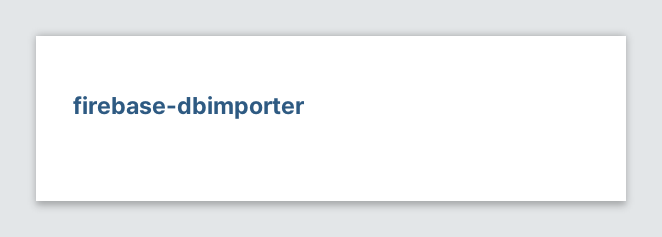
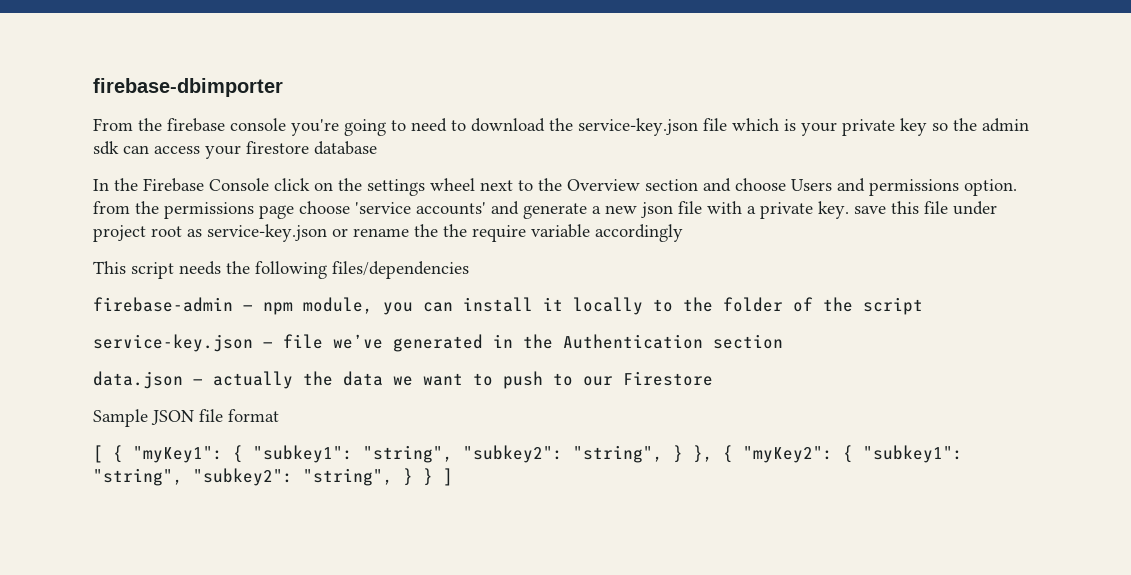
(305, 107) none -> [93,118,1029,136] [93,141,377,159] [93,178,1017,196] [93,201,997,219] [93,224,683,242] [93,261,469,279] [93,297,923,315] [93,334,783,352] [93,371,713,389] [93,409,279,427] [93,445,963,463] [93,468,453,486] // From the firebase console you're going to need to download the service-key.json file which is your private key so the admin sdk can access your firestore database // In the Firebase Console click on the settings wheel next to the Overview section and choose Users and permissions option. from the permissions page choose 'service accounts' and generate a new json file with a private key. save this file under project root as service-key.json or rename the the require variable accordingly // This script needs the following files/dependencies // firebase-admin — npm module, you can install it locally to the folder of the script // service-key.json — file we’ve generated in the Authentication section // data.json — actually the data we want to push to our Firestore // Sample JSON file format // [ { "myKey1": { "subkey1": "string", "subkey2": "string", } }, { "myKey2": { "subkey1": "string", "subkey2": "string", } } ]

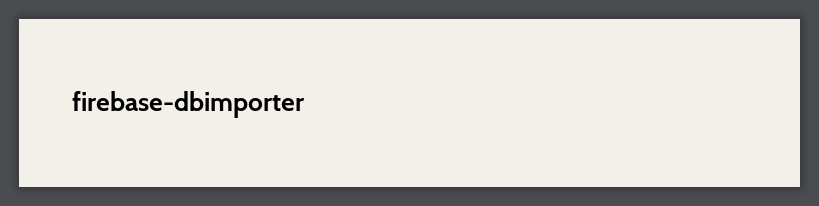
[93,118,1029,136] [93,141,377,159] [93,178,1017,196] [93,201,997,219] [93,224,683,242] [93,261,469,279] [93,297,923,315] [93,334,783,352] [93,371,713,389] [93,409,279,427] [93,445,963,463] [93,468,453,486] // From the firebase console you're going to need to download the service-key.json file which is your private key so the admin sdk can access your firestore database // In the Firebase Console click on the settings wheel next to the Overview section and choose Users and permissions option. from the permissions page choose 'service accounts' and generate a new json file with a private key. save this file under project root as service-key.json or rename the the require variable accordingly // This script needs the following files/dependencies // firebase-admin — npm module, you can install it locally to the folder of the script // service-key.json — file we’ve generated in the Authentication section // data.json — actually the data we want to push to our Firestore // Sample JSON file format // [ { "myKey1": { "subkey1": "string", "subkey2": "string", } }, { "myKey2": { "subkey1": "string", "subkey2": "string", } } ] -> (305, 104) none

